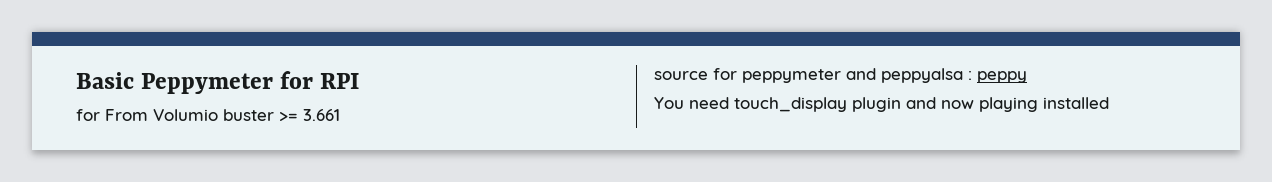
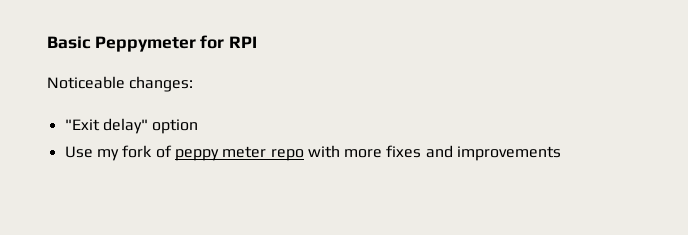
[76,109,340,121] [654,68,1027,83] [654,97,1109,112] for From Volumio buster >= 3.661 // source for peppymeter and peppyalsa : peppy // You need touch_display plugin and now playing installed -> [47,76,194,92] [64,118,199,134] [64,145,562,161] Noticeable changes: // "Exit delay" option // Use my fork of peppy meter repo with more fixes and improvements

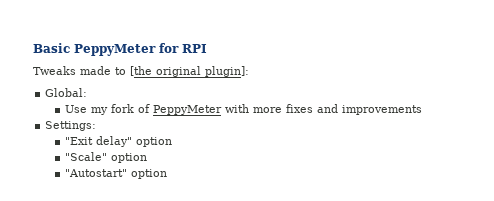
[94,36,196,52] Peppymeter -> [74,44,156,56] PeppyMeter
[47,76,194,92] [64,118,199,134] [64,145,562,161] Noticeable changes: // "Exit delay" option // Use my fork of peppy meter repo with more fixes and improvements -> [33,66,249,77] [45,88,88,97] [64,104,422,115] [45,121,97,131] [64,136,172,147] [64,152,147,163] [64,169,167,179] Tweaks made to [the original plugin]: // Global: // Use my fork of PeppyMeter with more fixes and improvements // Settings: // "Exit delay" option // "Scale" option // "Autostart" option

